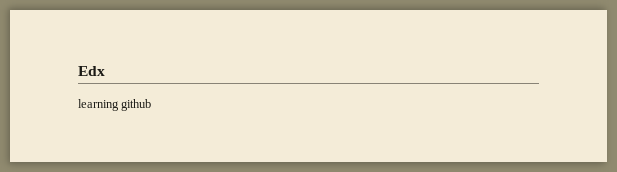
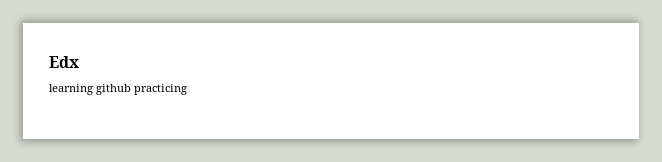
(152, 105) none -> [134,84,187,95] practicing

